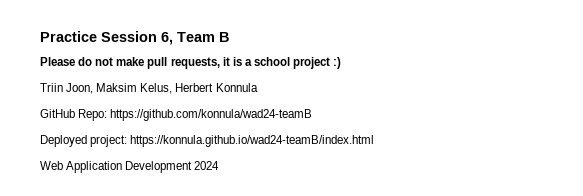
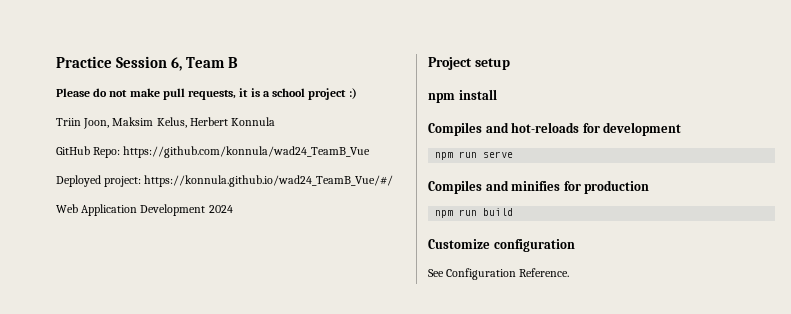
[110,109,313,121] https://github.com/konnula/wad24-teamB -> [123,146,371,158] https://github.com/konnula/wad24_TeamB_Vue
[130,135,375,147] https://konnula.github.io/wad24-teamB/index.html -> [144,175,394,187] https://konnula.github.io/wad24_TeamB_Vue/#/
(220, 165) none -> [428,57,510,70] [428,89,497,103] [428,122,682,136] [435,151,514,160] [428,180,650,194] [435,208,514,218] [428,239,575,252] [428,268,570,280] // Project setup // npm install // Compiles and hot-reloads for development // npm run serve // Compiles and minifies for production // npm run build // Customize configuration // See Configuration Reference.

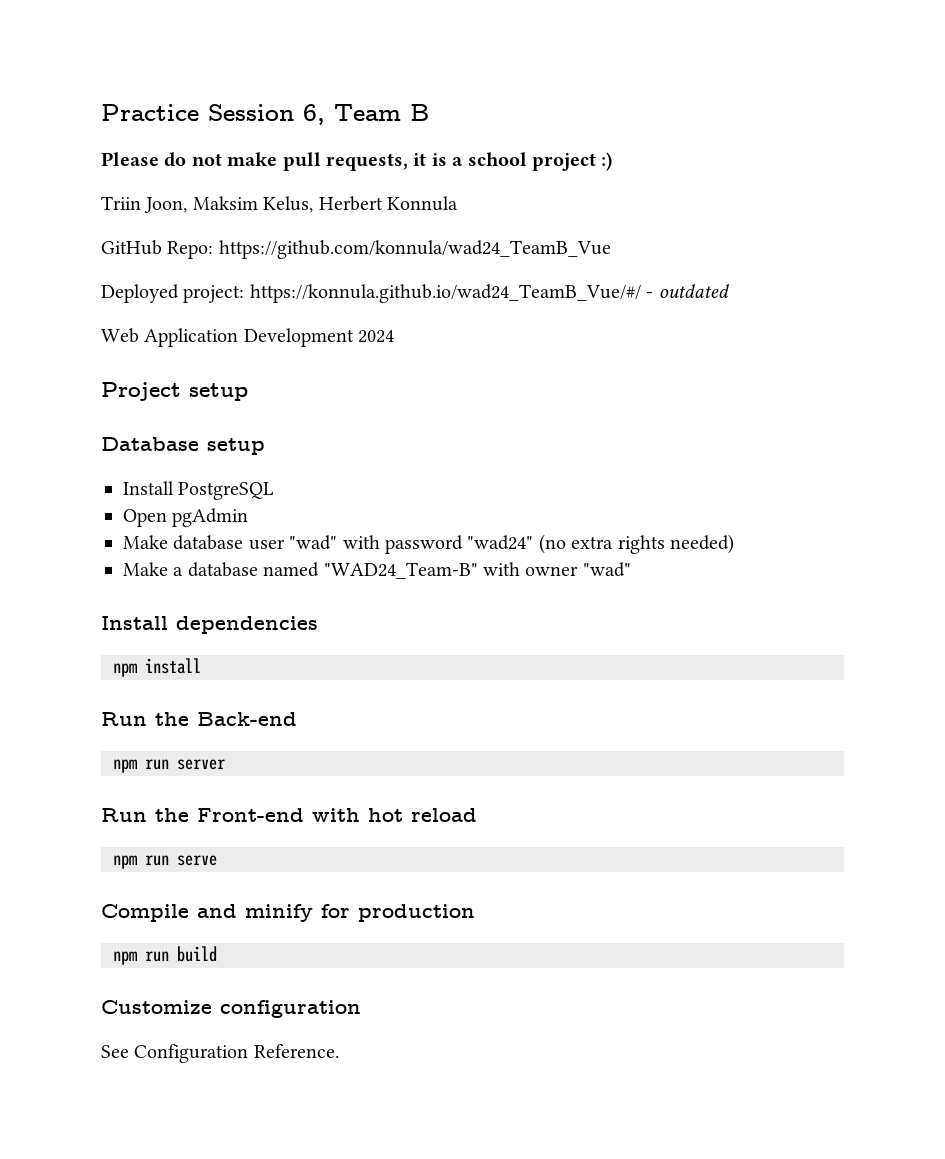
(394, 181) none -> [646,284,729,298] - outdated
[428,89,497,103] [428,122,682,136] npm install // Compiles and hot-reloads for development -> [101,437,265,455] [123,481,275,500] [123,508,249,527] [123,534,734,554] [123,562,631,579] [101,616,318,634] [113,658,201,677] [101,712,297,726] [113,759,225,773] [101,808,477,822] Database setup // Install PostgreSQL // Open pgAdmin // Make database user "wad" with password "wad24" (no extra rights needed) // Make a database named "WAD24_Team-B" with owner "wad" // Install dependencies // npm install // Run the Back-end // npm run server // Run the Front-end with hot reload
[428,180,561,194] Compiles and minifies -> [101,904,313,922] Compile and minify

